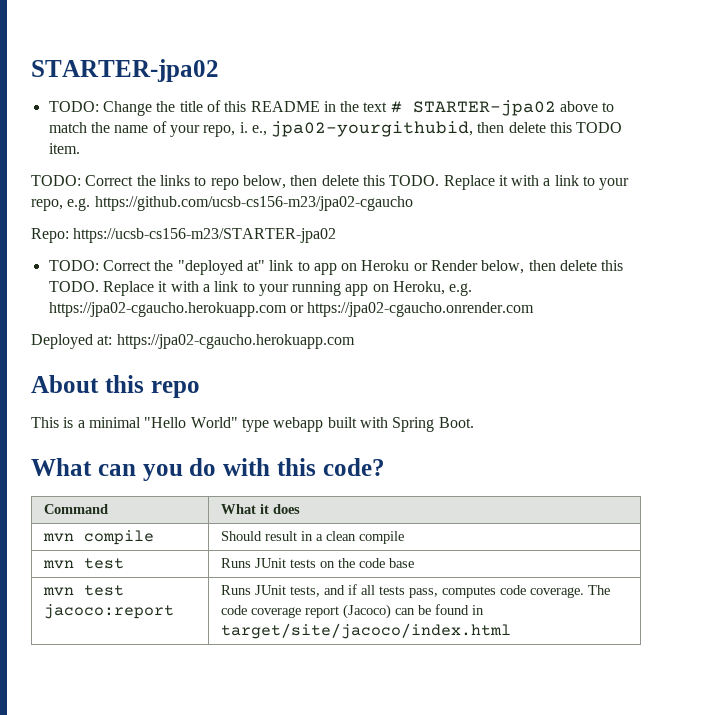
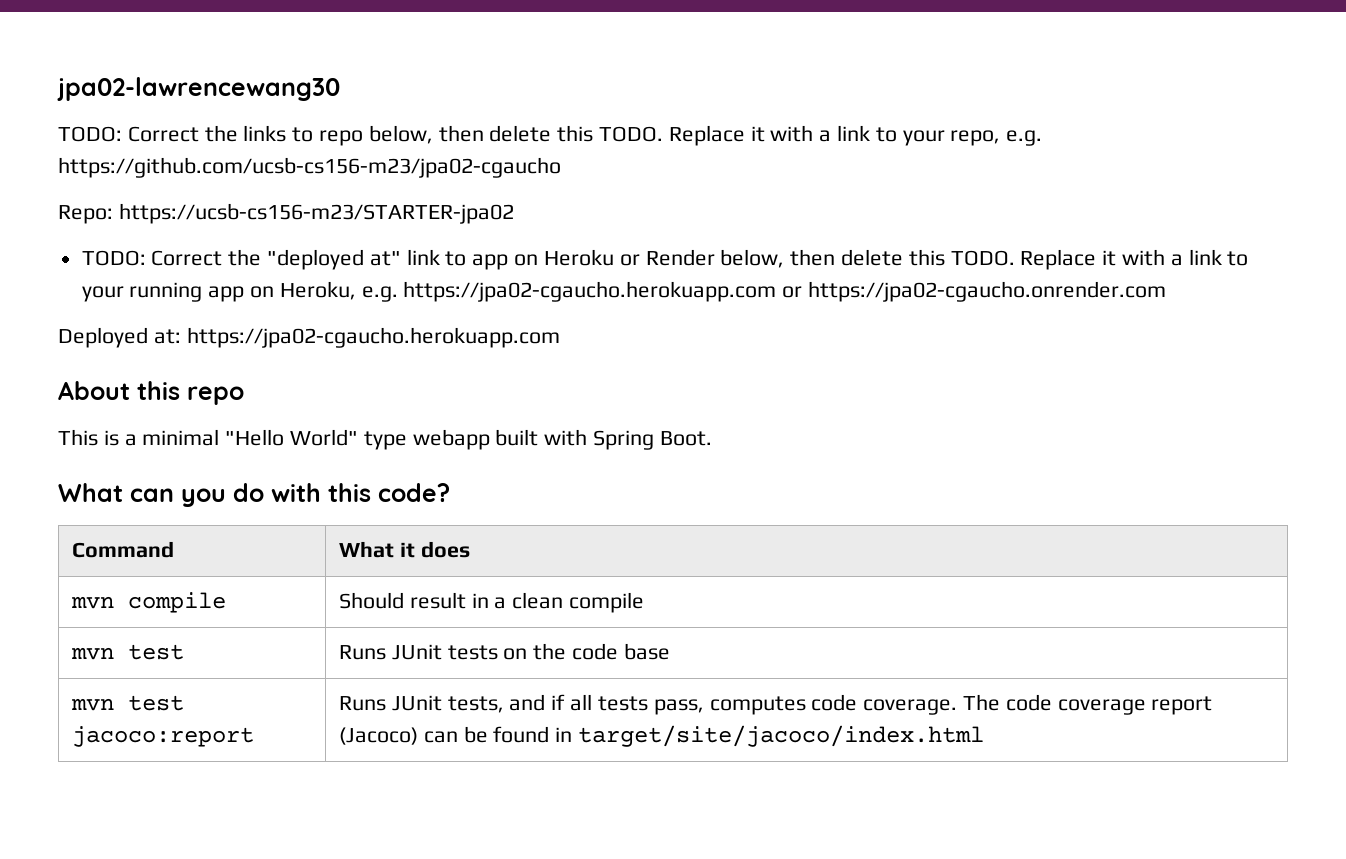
[31,59,219,82] [48,100,615,116] [48,121,623,137] [48,143,80,154] STARTER-jpa02 // TODO: Change the title of this README in the text # STARTER-jpa02 above to match the name of your repo, i. e., jpa02-yourgithubid, then delete this TODO item. -> [57,77,340,101] jpa02-lawrencewang30

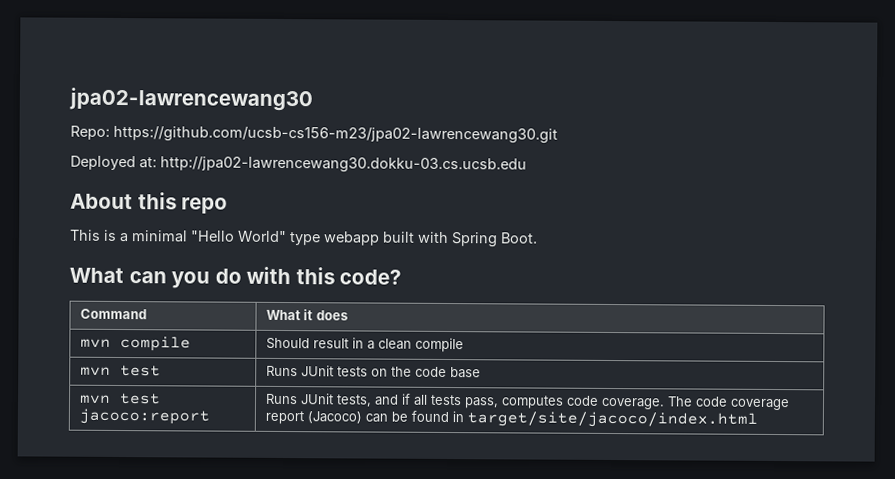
[58,125,1043,146] [58,157,561,178] [58,203,514,224] [81,249,1249,270] [81,281,1167,302] TODO: Correct the links to repo below, then delete this TODO. Replace it with a link to your repo, e.g. https://github.com/ucsb-cs156-m23/jpa02-cgaucho // Repo: https://ucsb-cs156-m23/STARTER-jpa02 // TODO: Correct the "deployed at" link to app on Heroku or Render below, then delete this TODO. Replace it with a link to your running app on Heroku, e.g. https://jpa02-cgaucho.herokuapp.com or https://jpa02-cgaucho.onrender.com -> [70,125,558,144] Repo: https://github.com/ucsb-cs156-m23/jpa02-lawrencewang30.git
[186,327,560,348] https://jpa02-cgaucho.herokuapp.com -> [160,156,527,174] http://jpa02-lawrencewang30.dokku-03.cs.ucsb.edu

